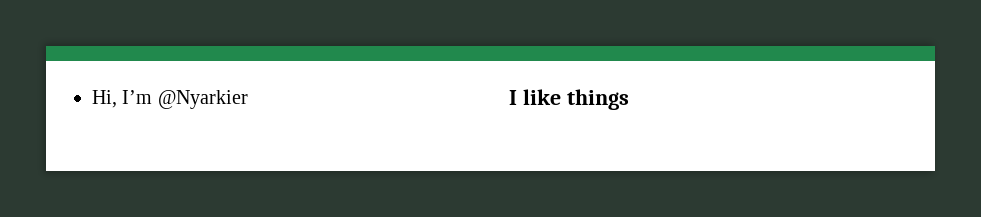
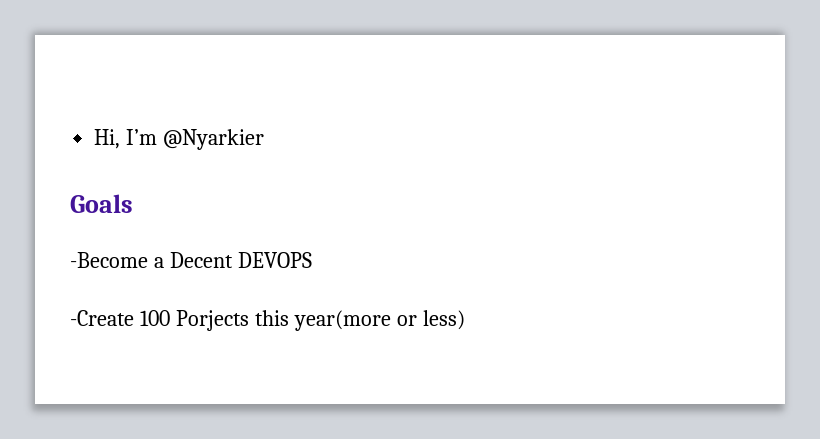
[509,89,629,110] I like things -> [70,194,133,213] [70,252,312,268] [70,310,465,331] Goals // -Become a Decent DEVOPS // -Create 100 Porjects this year(more or less)

